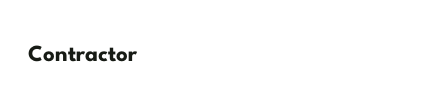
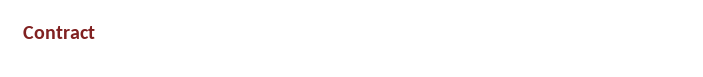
[28,45,138,62] Contractor -> [23,26,95,39] Contract

